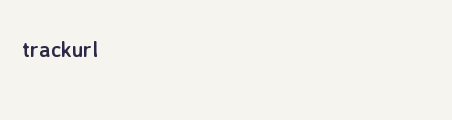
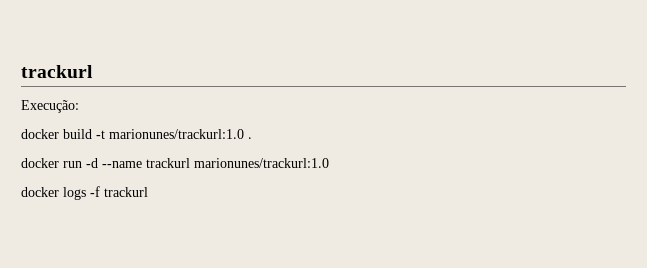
[22,41,98,57] trackurl -> [21,65,93,78] [21,100,79,113] [21,129,252,139] [21,158,329,168] [21,186,148,200] trackurl // Execução: // docker build -t marionunes/trackurl:1.0 . // docker run -d --name trackurl marionunes/trackurl:1.0 // docker logs -f trackurl

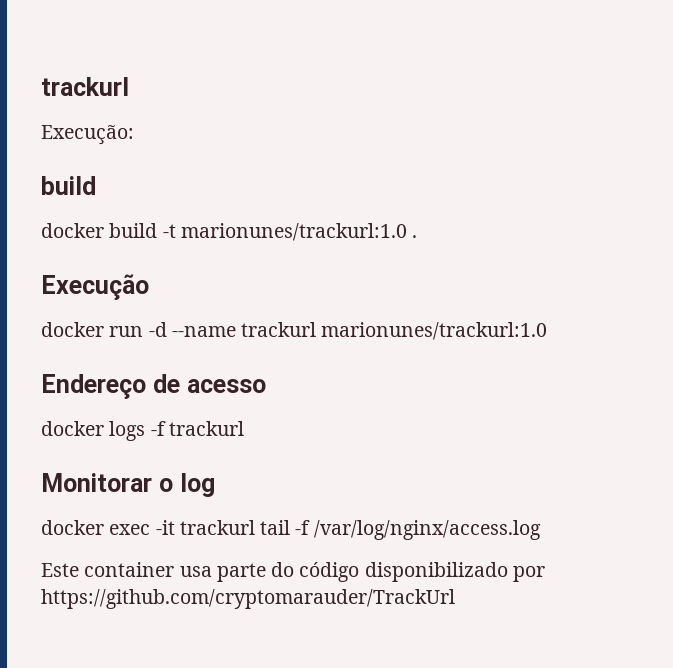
(79, 106) none -> [41,176,96,195] // build
(252, 138) none -> [41,274,149,300] // Execução
(329, 163) none -> [41,374,266,399] // Endereço de acesso
(148, 192) none -> [41,473,215,497] [41,520,541,540] [41,562,545,582] [41,589,455,609] // Monitorar o log // docker exec -it trackurl tail -f /var/log/nginx/access.log // Este container usa parte do código disponibilizado por https://github.com/cryptomarauder/TrackUrl

